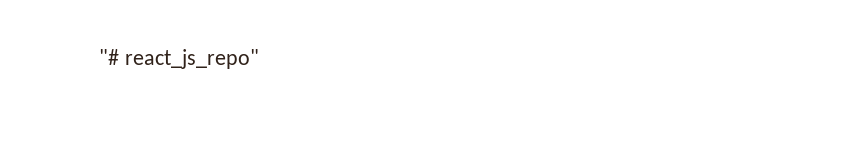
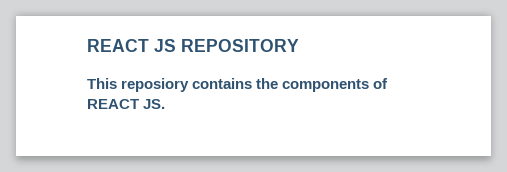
[99,49,259,69] "# react_js_repo" -> [87,39,299,52] [87,78,389,92] [87,99,166,109] REACT JS REPOSITORY // This reposiory contains the components of REACT JS.

